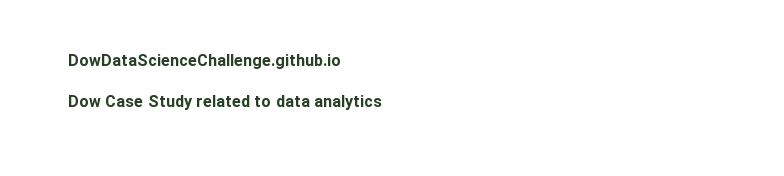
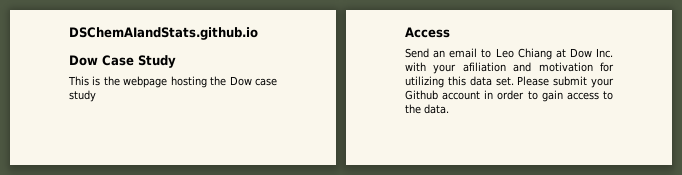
[68,54,341,69] DowDataScienceChallenge.github.io -> [69,27,258,40] DSChemAIandStats.github.io
[195,95,382,110] related to data analytics -> [68,76,277,88] [69,90,96,102] [405,27,450,38] [405,48,613,60] [405,62,614,74] [405,76,614,88] [405,90,613,102] [405,104,449,114] // This is the webpage hosting the Dow case study // Access // Send an email to Leo Chiang at Dow Inc. with your afiliation and motivation for utilizing this data set. Please submit your Github account in order to gain access to the data.

